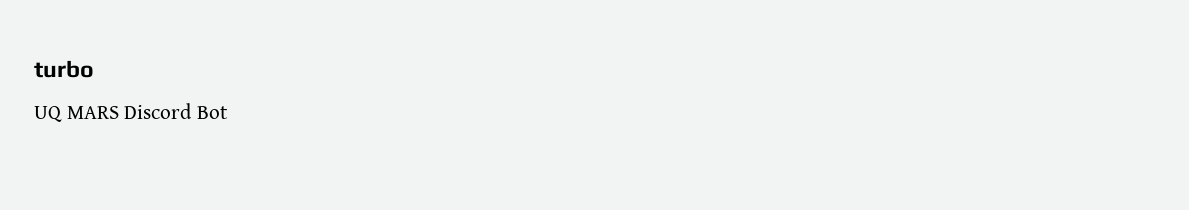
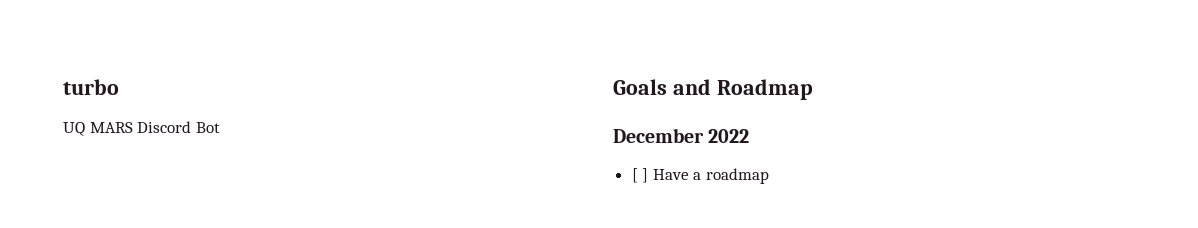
(229, 112) none -> [613,79,813,100] [613,128,750,143] [631,168,770,184] // Goals and Roadmap // December 2022 // [ ] Have a roadmap

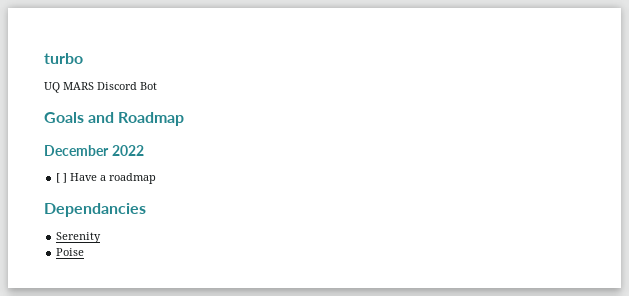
(770, 176) none -> [44,203,146,217] [56,232,102,243] [56,248,85,256] // Dependancies // Serenity // Poise

